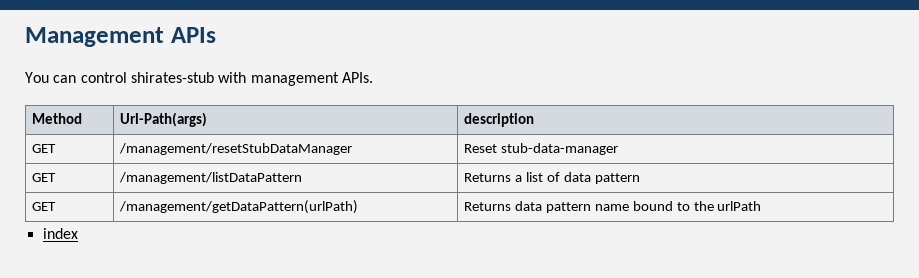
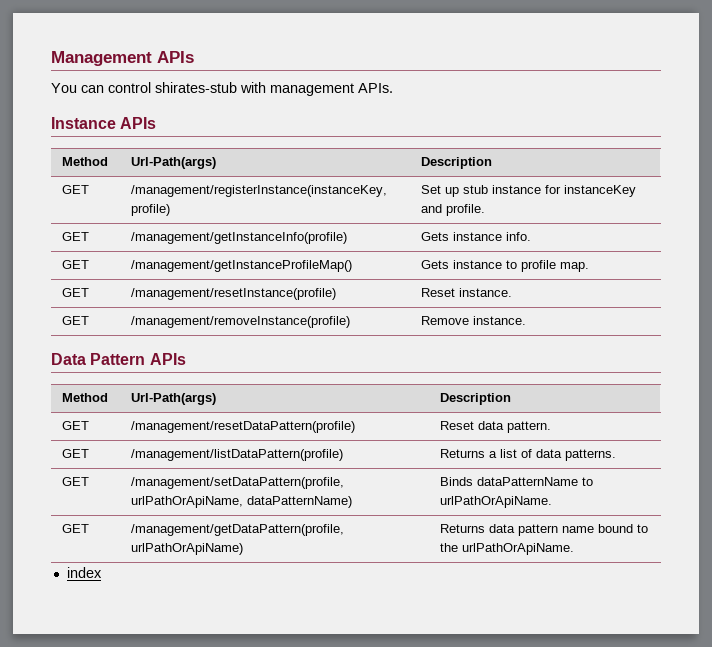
[32,113,83,124] [120,112,208,127] [464,113,535,127] [32,144,57,153] [119,143,353,155] [464,143,618,155] [32,173,57,182] [119,172,303,184] // Method | Url-Path(args) | description // GET | /management/resetStubDataManager | Reset stub-data-manager // GET | /management/listDataPattern -> [51,117,157,129] [62,157,109,166] [131,157,217,169] [421,157,493,169] [62,185,90,194] [131,185,388,197] [131,204,171,216] [421,185,637,197] [421,204,486,216] [62,232,90,241] [131,232,348,244] [421,232,532,241] [62,260,90,269] [131,260,353,272] [421,260,590,272] [62,288,90,297] [131,288,337,300] [421,288,513,297] [62,316,90,325] [131,316,351,328] [421,316,527,325] [51,353,186,365] [62,393,109,402] [131,393,217,405] [440,393,512,405] [62,421,90,430] [131,421,356,433] [440,421,552,433] [62,449,90,458] [131,449,344,461] // Instance APIs // Method | Url-Path(args) | Description // GET | /management/registerInstance(instanceKey, profile) | Set up stub instance for instanceKey and profile. // GET | /management/getInstanceInfo(profile) | Gets instance info. // GET | /management/getInstanceProfileMap() | Gets instance to profile map. // GET | /management/resetInstance(profile) | Reset instance. // GET | /management/removeInstance(profile) | Remove instance. // Data Pattern APIs // Method | Url-Path(args) | Description // GET | /management/resetDataPattern(profile) | Reset data pattern. // GET | /management/listDataPattern(profile)
[594,173,640,184] [32,202,57,211] [119,200,359,214] pattern // GET | /management/getDataPattern(urlPath) -> [565,449,617,461] [62,477,90,486] [131,477,345,489] [131,496,353,508] [440,477,594,486] [440,496,553,508] [62,524,90,533] [131,524,345,536] [131,543,244,555] patterns. // GET | /management/setDataPattern(profile, urlPathOrApiName, dataPatternName) | Binds dataPatternName to urlPathOrApiName. // GET | /management/getDataPattern(profile, urlPathOrApiName)
[717,201,762,211] urlPath -> [462,543,575,555] urlPathOrApiName.

